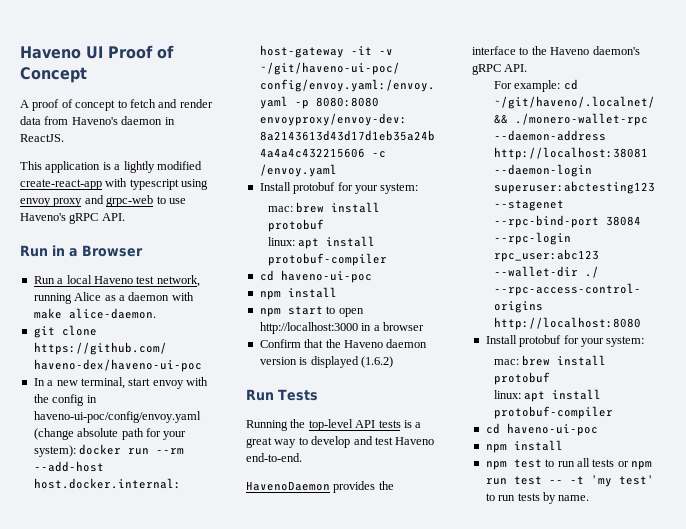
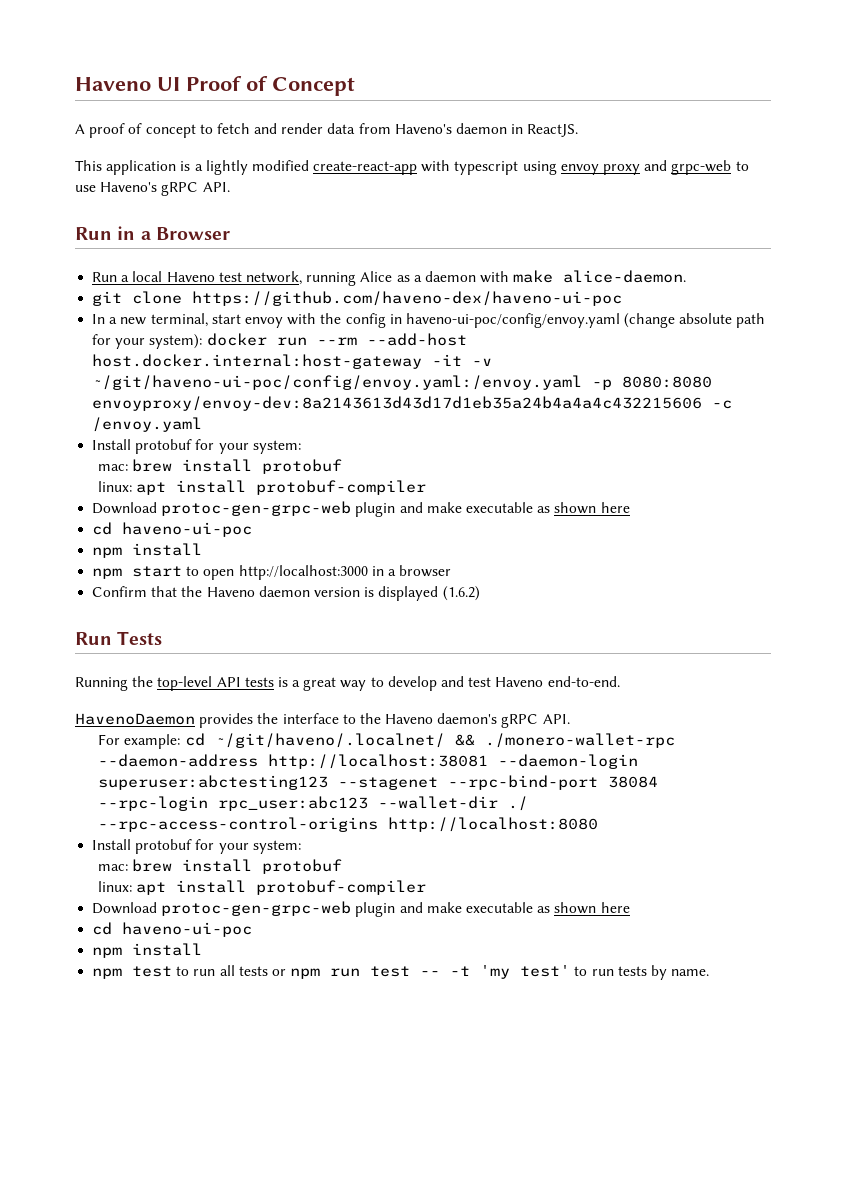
(387, 259) none -> [92,501,630,517] // Download protoc-gen-grpc-web plugin and make executable as shown here
(613, 412) none -> [92,901,630,917] // Download protoc-gen-grpc-web plugin and make executable as shown here

